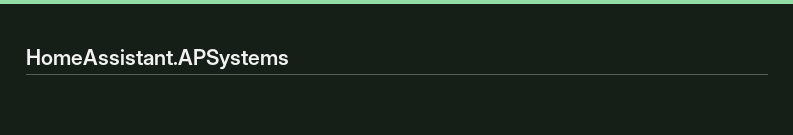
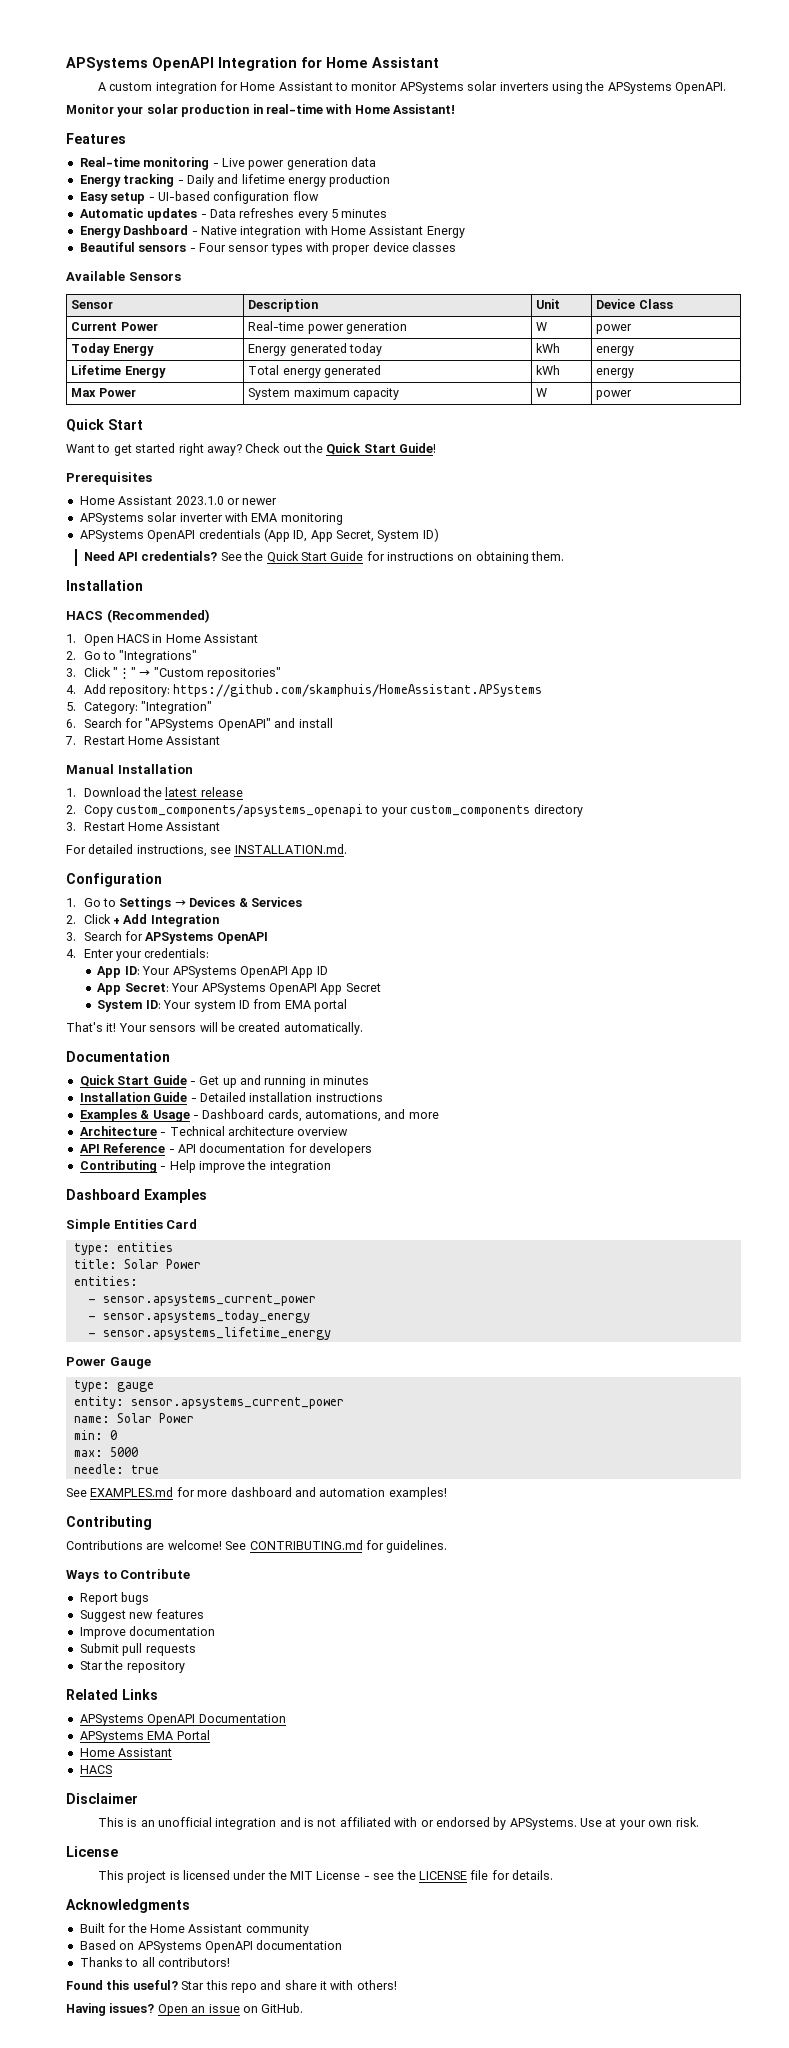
[26,49,289,70] HomeAssistant.APSystems -> [66,57,439,71] [97,81,727,94] [66,104,455,117] [66,133,126,144] [79,157,376,170] [79,174,391,187] [79,191,319,204] [79,208,388,221] [79,225,465,238] [79,242,457,255] [66,271,181,281] [71,300,114,309] [248,299,319,312] [536,299,561,309] [596,299,673,309] [71,322,158,331] [248,321,408,334] [536,322,548,331] [596,324,633,334] [71,343,154,356] [248,343,383,356] [536,343,561,353] [596,346,635,356] [71,365,166,378] [248,365,382,378] [536,365,561,375] [596,368,635,378] [71,388,136,397] [248,388,400,400] [536,388,548,397] [596,390,633,400] [66,419,143,432] [66,443,437,456] [66,472,152,485] [79,496,278,505] [79,512,343,525] [79,528,439,542] [83,551,565,564] [66,580,143,591] [66,609,210,623] [66,634,259,646] [66,650,198,663] [66,667,282,680] [66,684,543,697] [66,701,213,714] [66,718,333,731] [65,736,221,745] [66,764,193,774] [66,787,243,797] [66,804,583,817] [66,822,221,831] [66,844,347,857] [66,873,162,887] [66,897,302,910] [66,914,219,927] [66,931,268,944] [66,948,210,961] [97,966,328,978] [97,983,381,995] [97,999,348,1012] [66,1022,363,1035] [66,1051,170,1062] [79,1075,370,1088] [79,1092,383,1102] [79,1109,439,1122] [79,1126,349,1136] [79,1143,372,1156] [79,1160,331,1173] [66,1189,207,1203] [66,1219,198,1232] [73,1242,173,1255] [73,1259,201,1269] [73,1276,138,1286] [87,1294,316,1306] [87,1310,310,1323] [87,1327,331,1340] [66,1357,151,1369] [73,1380,154,1392] [73,1396,344,1409] [73,1413,194,1423] [73,1430,117,1440] [73,1447,138,1457] [73,1464,159,1474] [66,1487,447,1500] [66,1516,152,1530] [66,1540,448,1553] [66,1569,191,1582] [79,1592,150,1605] [79,1609,204,1622] [79,1626,216,1639] [79,1643,196,1656] [79,1660,185,1673] [66,1689,158,1700] [79,1714,286,1726] [79,1730,210,1743] [79,1748,173,1757] [79,1765,112,1774] [66,1793,138,1804] [97,1817,699,1830] [66,1846,118,1857] [97,1870,554,1883] [66,1899,190,1913] [79,1923,309,1936] [79,1940,343,1953] [79,1957,230,1967] [66,1980,397,1993] [66,2003,304,2016] APSystems OpenAPI Integration for Home Assistant // A custom integration for Home Assistant to monitor APSystems solar inverters using the APSystems OpenAPI. // Monitor your solar production in real-time with Home Assistant! // Features // Real-time monitoring - Live power generation data // Energy tracking - Daily and lifetime energy production // Easy setup - UI-based configuration flow // Automatic updates - Data refreshes every 5 minutes // Energy Dashboard - Native integration with Home Assistant Energy // Beautiful sensors - Four sensor types with proper device classes // Available Sensors // Sensor | Description | Unit | Device Class // Current Power | Real-time power generation | W | power // Today Energy | Energy generated today | kWh | energy // Lifetime Energy | Total energy generated | kWh | energy // Max Power | System maximum capacity | W | power // Quick Start // Want to get started right away? Check out the Quick Start Guide! // Prerequisites // Home Assistant 2023.1.0 or newer // APSystems solar inverter with EMA monitoring // APSystems OpenAPI credentials (App ID, App Secret, System ID) // Need API credentials? See the Quick Start Guide for instructions on obtaining them. // Installation // HACS (Recommended) // 1. Open HACS in Home Assistant // 2. Go to "Integrations" // 3. Click "⋮" → "Custom repositories" // 4. Add repository: https://github.com/skamphuis/HomeAssistant.APSystems // 5. Category: "Integration" // 6. Search for "APSystems OpenAPI" and install // 7. Restart Home Assistant // Manual Installation // 1. Download the latest release // 2. Copy custom_components/apsystems_openapi to your custom_components directory // 3. Restart Home Assistant // For detailed instructions, see INSTALLATION.md. // Configuration // 1. Go to Settings → Devices & Services // 2. Click + Add Integration // 3. Search for APSystems OpenAPI // 4. Enter your credentials: // App ID: Your APSystems OpenAPI App ID // App Secret: Your APSystems OpenAPI App Secret // System ID: Your system ID from EMA portal // That's it! Your sensors will be created automatically. // Documentation // Quick Start Guide - Get up and running in minutes // Installation Guide - Detailed installation instructions // Examples & Usage - Dashboard cards, automations, and more // Architecture - Technical architecture overview // API Reference - API documentation for developers // Contributing - Help improve the integration // Dashboard Examples // Simple Entities Card // type: entities // title: Solar Power // entities: // - sensor.apsystems_current_power // - sensor.apsystems_today_energy // - sensor.apsystems_lifetime_energy // Power Gauge // type: gauge // entity: sensor.apsystems_current_power // name: Solar Power // min: 0 // max: 5000 // needle: true // See EXAMPLES.md for more dashboard and automation examples! // Contributing // Contributions are welcome! See CONTRIBUTING.md for guidelines. // Ways to Contribute // Report bugs // Suggest new features // Improve documentation // Submit pull requests // Star the repository // Related Links // APSystems OpenAPI Documentation // APSystems EMA Portal // Home Assistant // HACS // Disclaimer // This is an unofficial integration and is not affiliated with or endorsed by APSystems. Use at your own risk. // License // This project is licensed under the MIT License - see the LICENSE file for details. // Acknowledgments // Built for the Home Assistant community // Based on APSystems OpenAPI documentation // Thanks to all contributors! // Found this useful? Star this repo and share it with others! // Having issues? Open an issue on GitHub.

